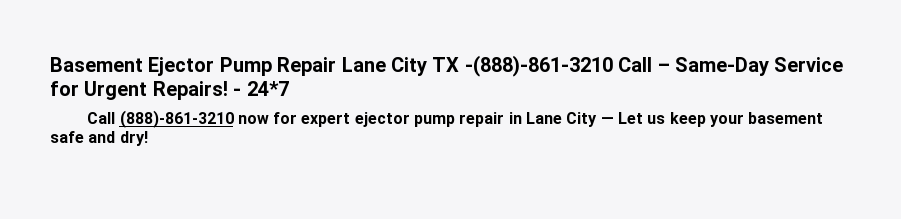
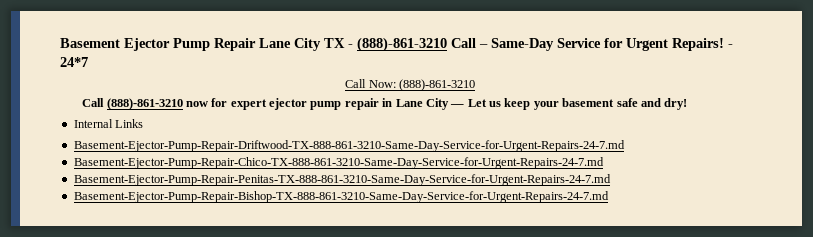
[464,55,613,77] -(888)-861-3210 -> [348,37,447,52] - (888)-861-3210
(289, 88) none -> [345,79,475,91] // Call Now: (888)-861-3210
(148, 138) none -> [73,119,144,128] [73,140,625,152] [73,157,604,169] [73,174,611,186] [73,191,609,203] // Internal Links // Basement-Ejector-Pump-Repair-Driftwood-TX-888-861-3210-Same-Day-Service-for-Urgent-Repairs-24-7.md // Basement-Ejector-Pump-Repair-Chico-TX-888-861-3210-Same-Day-Service-for-Urgent-Repairs-24-7.md // Basement-Ejector-Pump-Repair-Penitas-TX-888-861-3210-Same-Day-Service-for-Urgent-Repairs-24-7.md // Basement-Ejector-Pump-Repair-Bishop-TX-888-861-3210-Same-Day-Service-for-Urgent-Repairs-24-7.md

